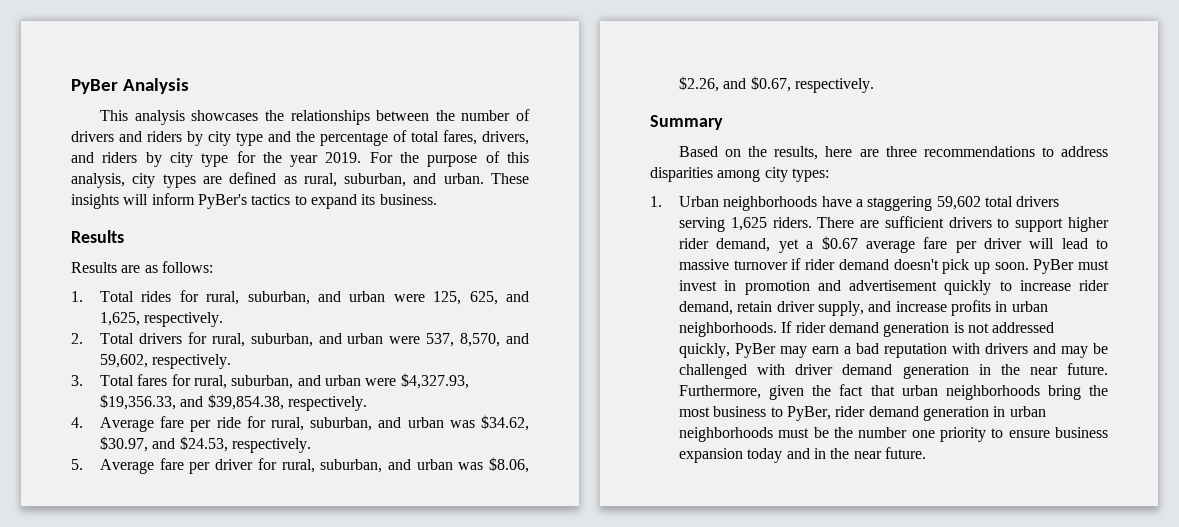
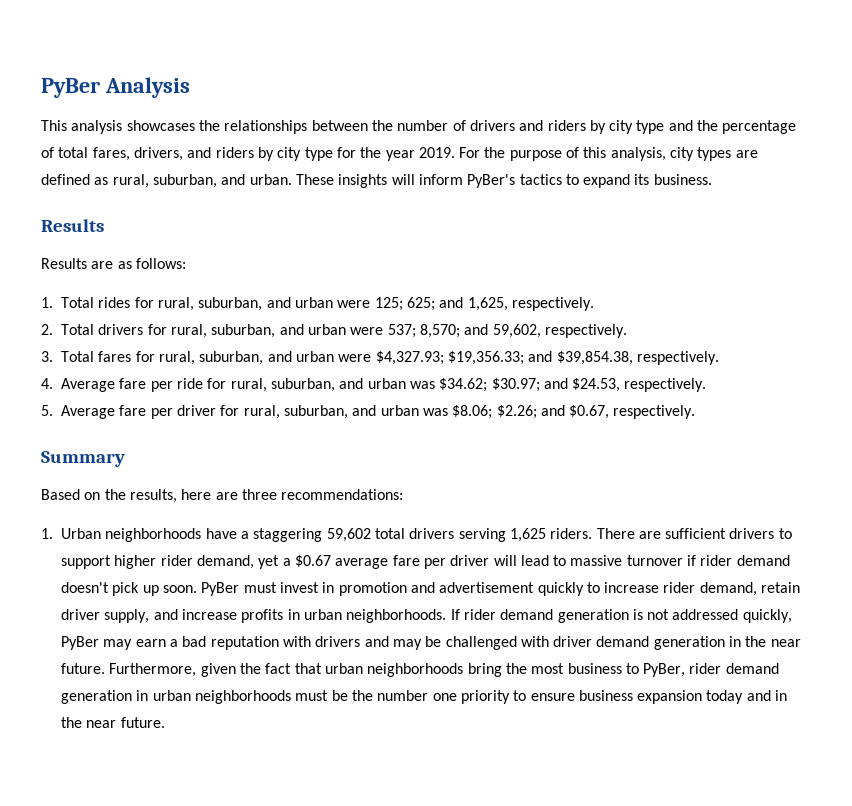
[433,291,498,305] 125, 625, -> [374,297,435,311] 125; 625;
[426,333,501,347] 537, 8,570, -> [387,324,460,338] 537; 8,570;
[400,373,469,389] [100,394,177,410] $4,327.93, $19,356.33, -> [375,351,524,365] $4,327.93; $19,356.33;
[481,415,530,431] [100,436,149,452] $34.62, $30.97, -> [439,378,540,392] $34.62; $30.97;
[489,457,530,473] [679,76,720,92] $8.06, $2.26, -> [452,405,537,419] $8.06; $2.26;
[923,146,1108,157] [650,167,829,182] recommendations to address disparities among city types: -> [281,489,404,500] recommendations:

